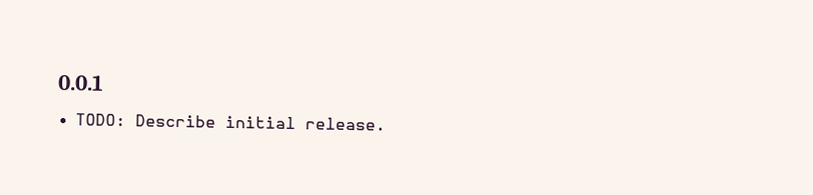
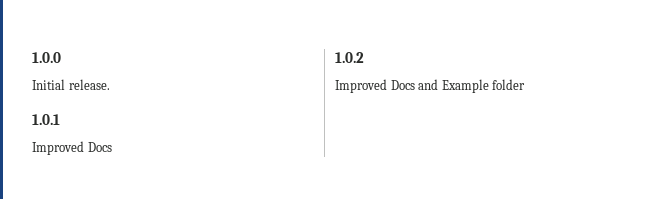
[58,73,104,91] [74,113,386,131] 0.0.1 // TODO: Describe initial release. -> [32,52,61,63] [32,79,110,90] [32,114,60,125] [32,141,112,155] [335,52,364,63] [335,79,526,93] 1.0.0 // Initial release. // 1.0.1 // Improved Docs // 1.0.2 // Improved Docs and Example folder

